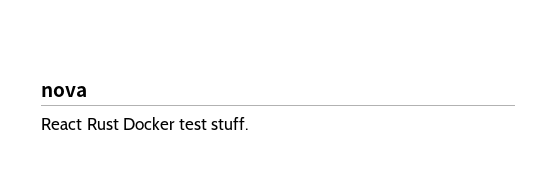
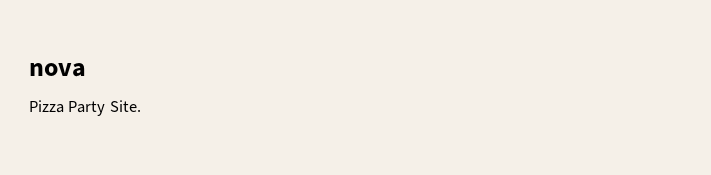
[41,117,249,130] React Rust Docker test stuff. -> [29,100,141,116] Pizza Party Site.

